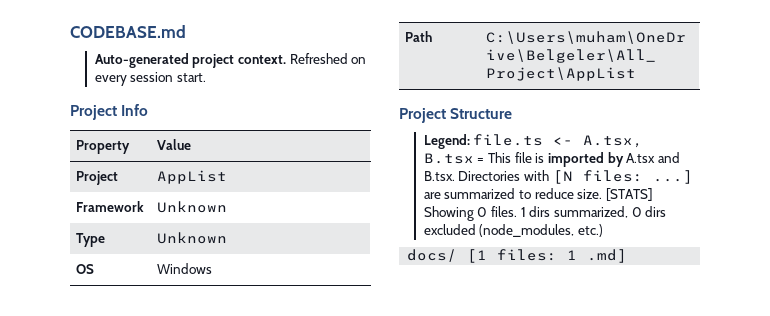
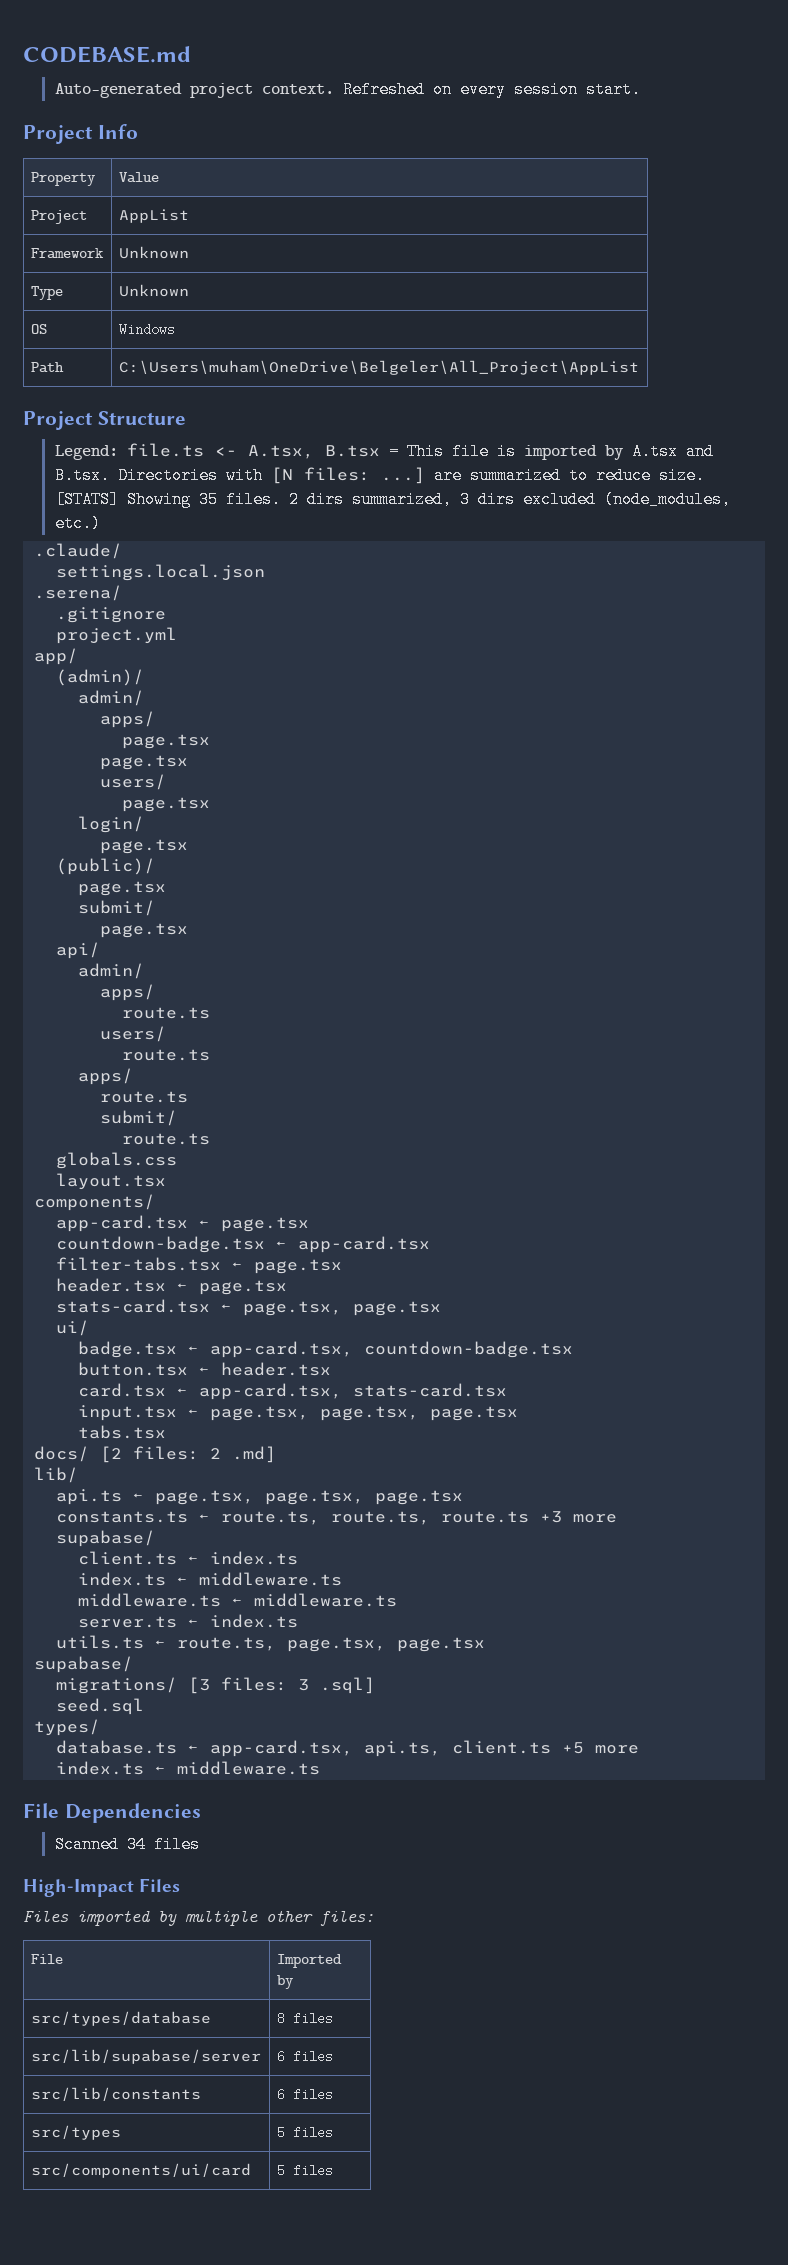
[477,206,526,217] 0 files. 1 -> [198,491,299,508] 35 files. 2
[631,207,642,217] 0 -> [459,491,470,508] 3
[407,249,628,263] docs/ [1 files: 1 .md] -> [33,543,122,559] [55,564,265,581] [33,585,122,601] [55,607,166,623] [55,627,177,644] [33,648,78,665] [55,669,144,686] [77,690,144,706] [99,711,155,728] [121,734,210,749] [99,755,188,770] [99,774,166,790] [121,797,210,812] [77,816,144,833] [99,839,188,854] [55,858,155,875] [77,881,166,896] [77,900,155,916] [99,923,188,938] [55,942,100,959] [77,963,144,979] [99,984,155,1001] [121,1007,210,1019] [99,1026,166,1042] [121,1049,210,1061] [77,1068,133,1085] [99,1091,188,1103] [99,1110,177,1126] [121,1133,210,1145] [55,1152,177,1169] [55,1173,166,1190] [33,1194,155,1211] [55,1215,309,1232] [55,1236,430,1253] [55,1257,342,1274] [55,1278,287,1295] [55,1299,441,1316] [55,1320,89,1336] [77,1341,573,1358] [77,1362,331,1376] [77,1383,507,1400] [77,1405,518,1421] [77,1425,166,1439] [33,1446,276,1463] [33,1467,78,1483] [55,1489,463,1505] [55,1511,617,1525] [55,1530,155,1547] [77,1551,298,1565] [77,1572,342,1586] [77,1593,397,1607] [77,1614,298,1628] [55,1635,485,1652] [33,1656,133,1673] [55,1677,375,1694] [55,1698,144,1715] [33,1719,100,1736] [55,1740,639,1757] [55,1761,320,1775] [23,1803,201,1823] [54,1836,200,1853] [23,1878,181,1897] [23,1910,374,1926] [30,1954,63,1964] [276,1954,342,1968] [276,1975,294,1989] [30,2011,211,2026] [276,2012,333,2025] [30,2049,261,2064] [276,2050,333,2063] [30,2087,201,2101] [276,2088,333,2101] [30,2125,121,2140] [276,2126,333,2139] [30,2163,251,2178] [276,2164,333,2177] .claude/ // settings.local.json // .serena/ // .gitignore // project.yml // app/ // (admin)/ // admin/ // apps/ // page.tsx // page.tsx // users/ // page.tsx // login/ // page.tsx // (public)/ // page.tsx // submit/ // page.tsx // api/ // admin/ // apps/ // route.ts // users/ // route.ts // apps/ // route.ts // submit/ // route.ts // globals.css // layout.tsx // components/ // app-card.tsx ← page.tsx // countdown-badge.tsx ← app-card.tsx // filter-tabs.tsx ← page.tsx // header.tsx ← page.tsx // stats-card.tsx ← page.tsx, page.tsx // ui/ // badge.tsx ← app-card.tsx, countdown-badge.tsx // button.tsx ← header.tsx // card.tsx ← app-card.tsx, stats-card.tsx // input.tsx ← page.tsx, page.tsx, page.tsx // tabs.tsx // docs/ [2 files: 2 .md] // lib/ // api.ts ← page.tsx, page.tsx, page.tsx // constants.ts ← route.ts, route.ts, route.ts +3 more // supabase/ // client.ts ← index.ts // index.ts ← middleware.ts // middleware.ts ← middleware.ts // server.ts ← index.ts // utils.ts ← route.ts, page.tsx, page.tsx // supabase/ // migrations/ [3 files: 3 .sql] // seed.sql // types/ // database.ts ← app-card.tsx, api.ts, client.ts +5 more // index.ts ← middleware.ts // File Dependencies // Scanned 34 files // High-Impact Files // Files imported by multiple other files: // File | Imported by // src/types/database | 8 files // src/lib/supabase/server | 6 files // src/lib/constants | 6 files // src/types | 5 files // src/components/ui/card | 5 files

